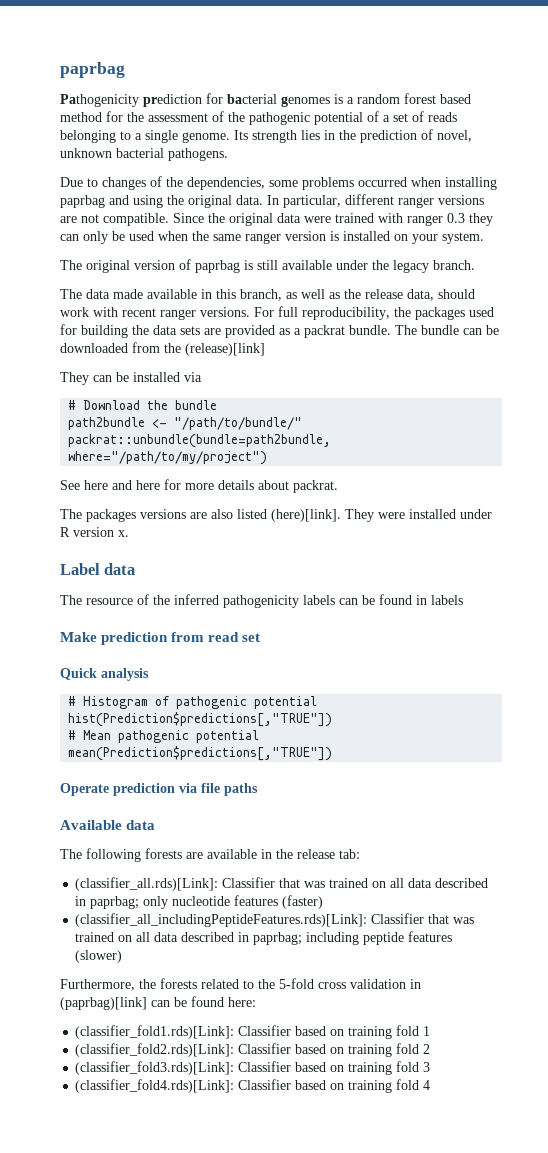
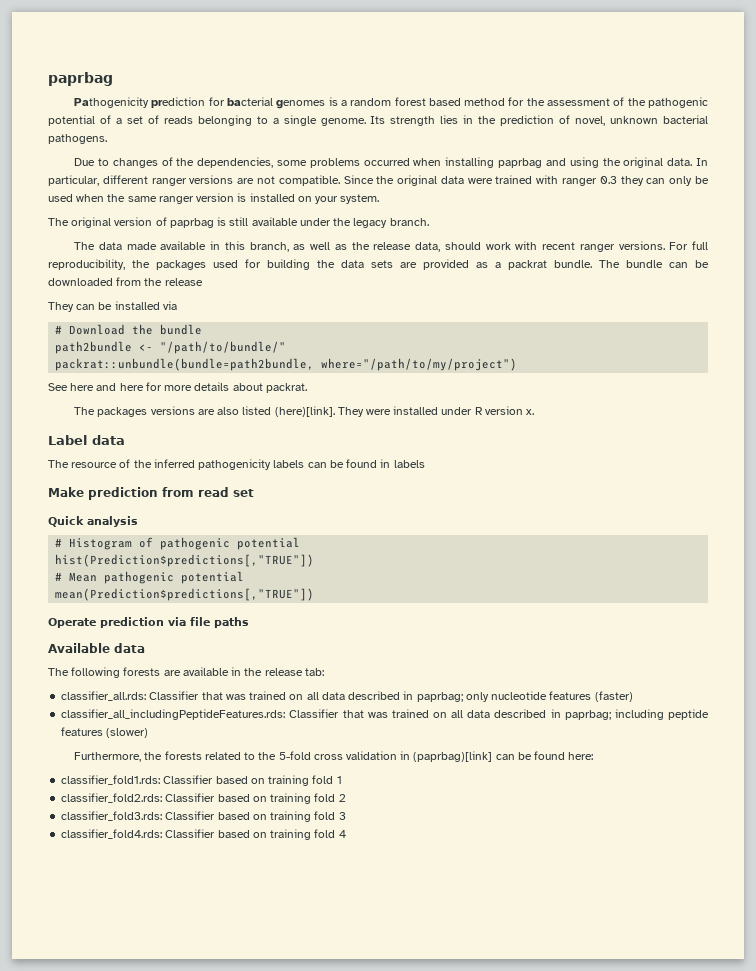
[185,343,265,356] (release)[link] -> [164,278,203,286] release
[75,877,219,891] (classifier_all.rds)[Link]: -> [61,691,147,701] classifier_all.rds:
[75,913,368,927] (classifier_all_includingPeptideFeatures.rds)[Link]: -> [61,709,286,720] classifier_all_includingPeptideFeatures.rds:
[75,1025,235,1039] (classifier_fold1.rds)[Link]: -> [61,775,161,785] classifier_fold1.rds:
[75,1043,235,1057] (classifier_fold2.rds)[Link]: -> [61,793,163,803] classifier_fold2.rds:
[75,1061,235,1075] (classifier_fold3.rds)[Link]: -> [61,811,163,821] classifier_fold3.rds:
[75,1079,235,1093] (classifier_fold4.rds)[Link]: -> [61,829,163,839] classifier_fold4.rds:

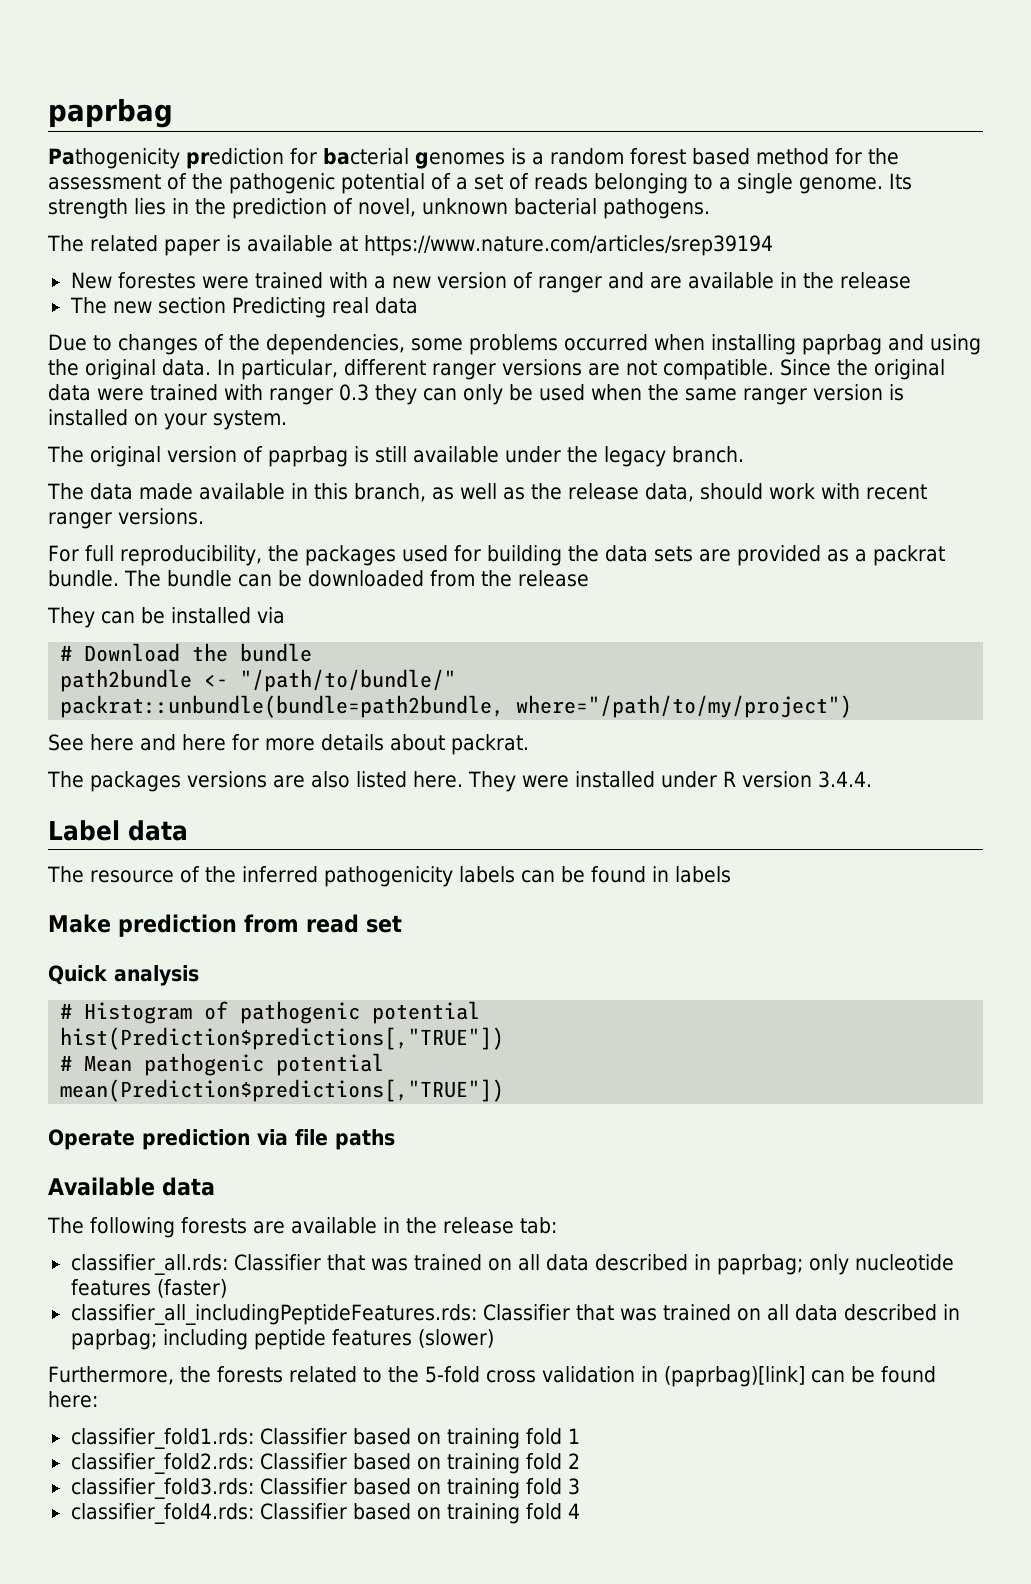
(107, 139) none -> [47,235,773,256] [70,272,911,293] [69,297,418,318] // The related paper is available at https://www.nature.com/articles/srep39194 // New forestes were trained with a new version of ranger and are available in the release // The new section Predicting real data
(665, 245) none -> (204, 516) //
[274,406,335,417] (here)[link]. -> [413,771,463,788] here.
[526,409,535,415] x. -> [818,771,872,788] 3.4.4.

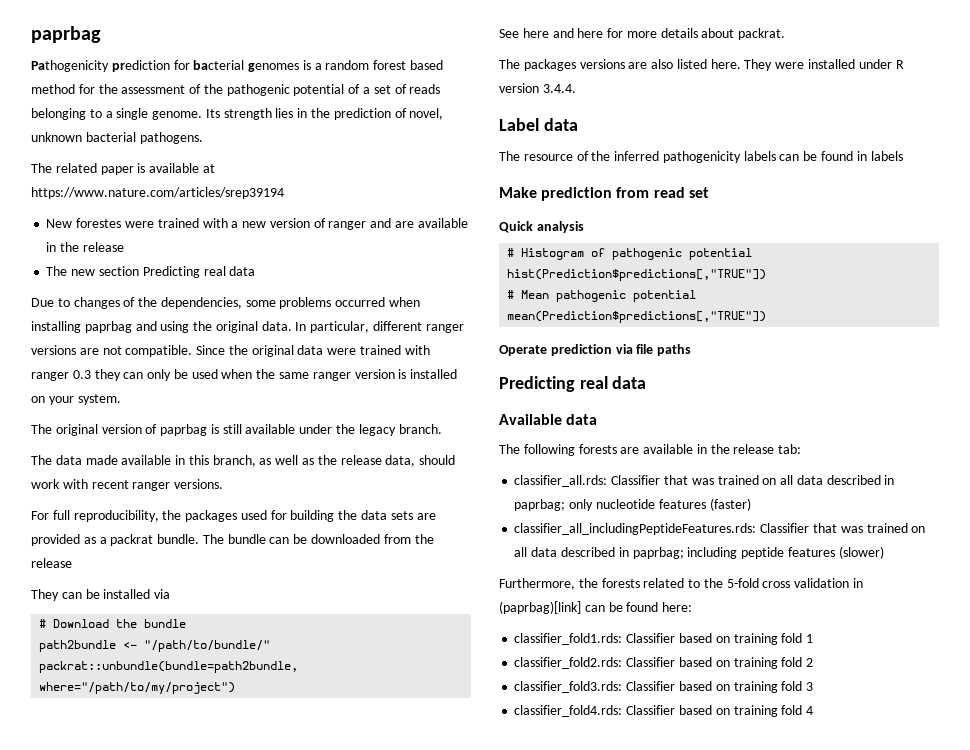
(395, 1139) none -> [499,376,647,392] // Predicting real data

